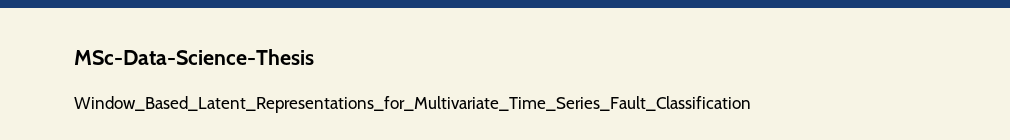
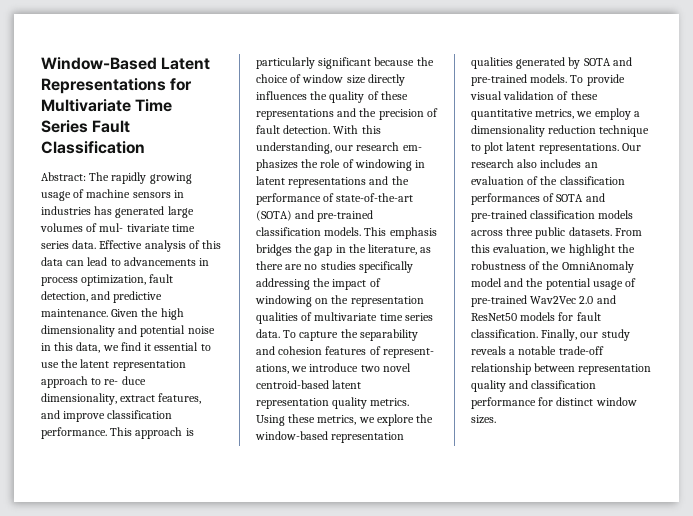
[74,49,314,65] [74,96,751,113] MSc-Data-Science-Thesis // Window_Based_Latent_Representations_for_Multivariate_Time_Series_Fault_Classification -> [41,57,211,70] [41,78,193,94] [41,99,173,112] [41,120,131,133] [41,141,145,154] [41,172,192,184] [41,189,184,201] [41,206,194,218] [40,223,195,232] [41,240,222,252] [41,257,210,266] [41,274,174,286] [41,291,163,303] [41,308,184,320] [41,325,215,337] [41,342,211,353] [41,359,186,371] [41,376,146,388] [41,393,202,405] [41,410,173,422] [41,427,194,439] [256,57,434,69] [256,74,405,86] [256,91,408,103] [256,108,438,120] [256,125,381,134] [256,142,422,154] [256,159,426,171] [256,176,409,188] [256,193,414,205] [256,210,374,222] [256,227,437,239] [256,244,432,256] [256,261,413,273] [256,278,381,290] [255,295,424,307] [256,312,433,324] [256,329,418,341] [256,346,434,358] [256,363,411,374] [256,380,362,389] [256,397,410,409] [256,414,434,426] [255,431,405,443] [471,57,632,69] [471,74,625,86] [470,91,598,100] [471,108,640,120] [471,125,650,137] [471,142,641,154] [471,159,598,168] [471,176,625,185] [471,193,605,205] [471,210,634,222] [471,227,642,239] [471,244,635,256] [471,261,634,273] [471,278,637,290] [471,295,616,307] [471,312,601,321] [471,329,630,341] [471,346,604,355] [471,363,652,375] [471,380,597,392] [471,397,637,409] [471,415,496,424] Window-Based Latent Representations for Multivariate Time Series Fault Classification // Abstract: The rapidly growing usage of machine sensors in industries has generated large volumes of mul- tivariate time series data. Effective analysis of this data can lead to advancements in process optimization, fault detection, and predictive maintenance. Given the high dimensionality and potential noise in this data, we find it essential to use the latent representation approach to re- duce dimensionality, extract features, and improve classification performance. This approach is particularly significant because the choice of window size directly influences the quality of these representations and the precision of fault detection. With this understanding, our research em- phasizes the role of windowing in latent representations and the performance of state-of-the-art (SOTA) and pre-trained classification models. This emphasis bridges the gap in the literature, as there are no studies specifically addressing the impact of windowing on the representation qualities of multivariate time series data. To capture the separability and cohesion features of represent- ations, we introduce two novel centroid-based latent representation quality metrics. Using these metrics, we explore the window-based representation qualities generated by SOTA and pre-trained models. To provide visual validation of these quantitative metrics, we employ a dimensionality reduction technique to plot latent representations. Our research also includes an evaluation of the classification performances of SOTA and pre-trained classification models across three public datasets. From this evaluation, we highlight the robustness of the OmniAnomaly model and the potential usage of pre-trained Wav2Vec 2.0 and ResNet50 models for fault classification. Finally, our study reveals a notable trade-off relationship between representation quality and classification performance for distinct window sizes.

